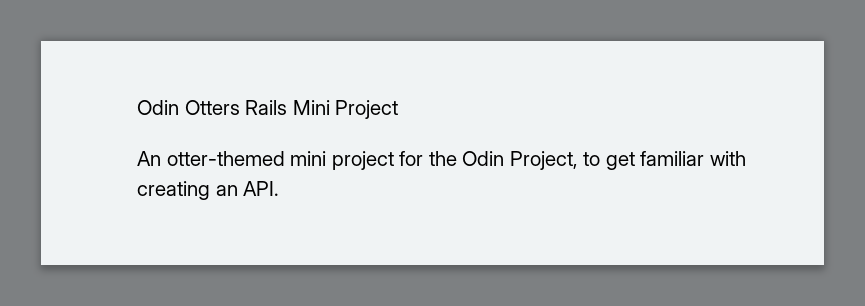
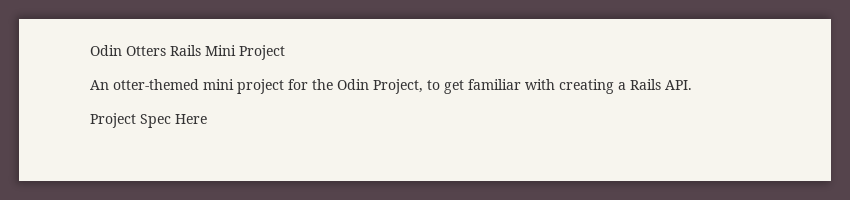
[215,185,238,196] an -> [618,79,661,90] a Rails
(280, 188) none -> [90,113,207,128] // Project Spec Here

